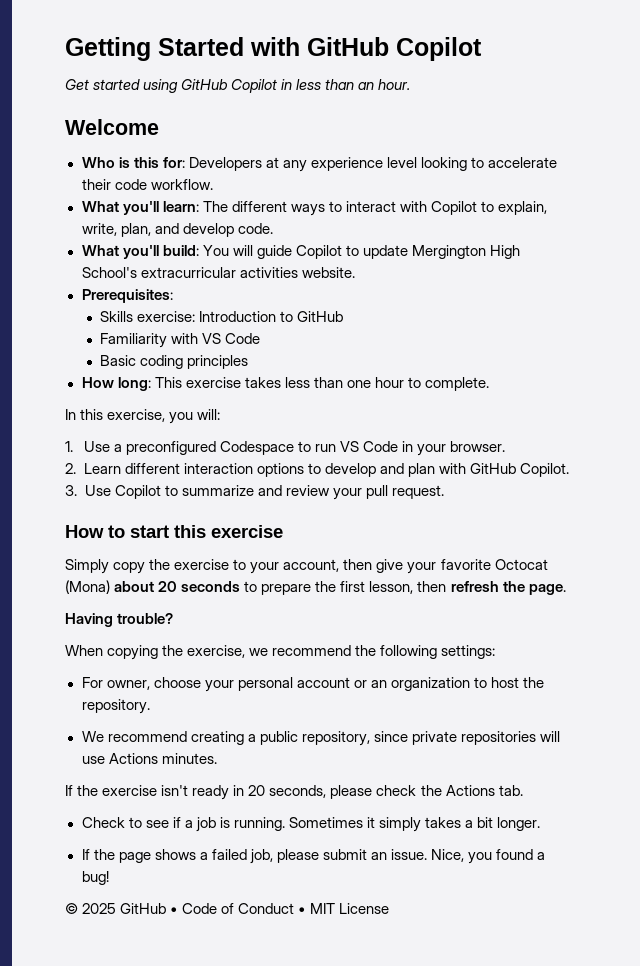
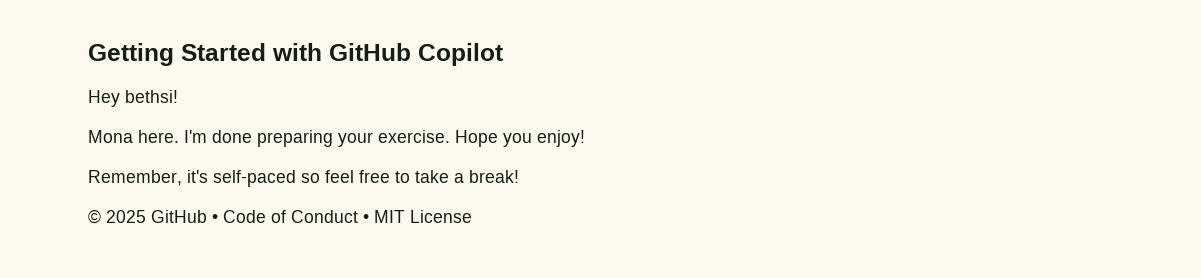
[65,79,411,93] [65,119,159,135] [81,157,558,172] [81,179,213,190] [81,201,548,216] [81,223,273,237] [81,245,521,259] [81,267,355,278] [81,289,173,303] [100,311,344,322] [100,333,261,348] [100,355,249,369] [81,377,490,391] [65,409,221,424] [65,441,506,456] [65,463,570,477] [65,485,444,500] [65,525,283,538] [65,559,548,574] [65,580,566,595] [65,613,174,627] [65,645,496,660] [81,677,545,692] [81,699,150,714] [81,731,560,746] [81,753,217,764] [65,785,523,800] [81,817,541,832] [81,849,546,864] [81,871,109,885] Get started using GitHub Copilot in less than an hour. // Welcome // Who is this for: Developers at any experience level looking to accelerate their code workflow. // What you'll learn: The different ways to interact with Copilot to explain, write, plan, and develop code. // What you'll build: You will guide Copilot to update Mergington High School's extracurricular activities website. // Prerequisites: // Skills exercise: Introduction to GitHub // Familiarity with VS Code // Basic coding principles // How long: This exercise takes less than one hour to complete. // In this exercise, you will: // 1. Use a preconfigured Codespace to run VS Code in your browser. // 2. Learn different interaction options to develop and plan with GitHub Copilot. // 3. Use Copilot to summarize and review your pull request. // How to start this exercise // Simply copy the exercise to your account, then give your favorite Octocat (Mona) about 20 seconds to prepare the first lesson, then refresh the page. // Having trouble? // When copying the exercise, we recommend the following settings: // For owner, choose your personal account or an organization to host the repository. // We recommend creating a public repository, since private repositories will use Actions minutes. // If the exercise isn't ready in 20 seconds, please check the Actions tab. // Check to see if a job is running. Sometimes it simply takes a bit longer. // If the page shows a failed job, please submit an issue. Nice, you found a bug! -> [88,90,178,107] [88,130,585,147] [88,170,519,187] Hey bethsi! // Mona here. I'm done preparing your exercise. Hope you enjoy! // Remember, it's self-paced so feel free to take a break!

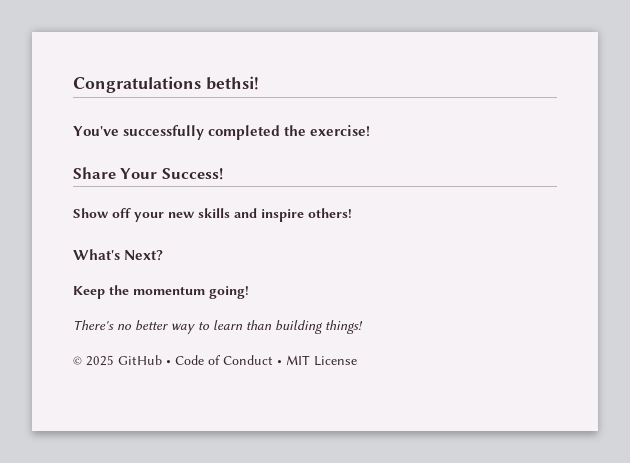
[88,43,503,66] [88,90,178,107] [88,130,585,147] [88,170,519,187] Getting Started with GitHub Copilot // Hey bethsi! // Mona here. I'm done preparing your exercise. Hope you enjoy! // Remember, it's self-paced so feel free to take a break! -> [73,76,259,93] [73,125,371,140] [73,167,223,180] [73,208,352,222] [73,249,164,261] [73,285,249,299] [73,320,363,334] Congratulations bethsi! // You've successfully completed the exercise! // Share Your Success! // Show off your new skills and inspire others! // What's Next? // Keep the momentum going! // There's no better way to learn than building things!

